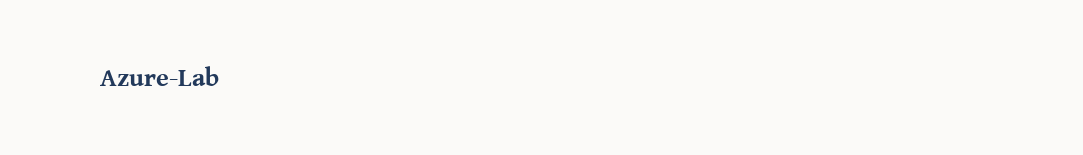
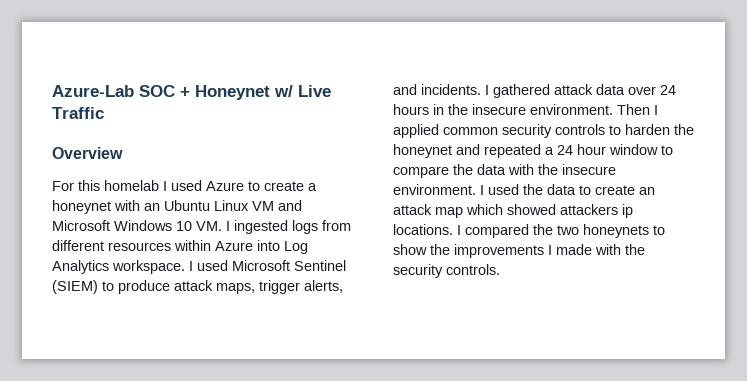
(219, 76) none -> [139,85,331,100] [52,107,104,119] [52,147,123,159] [52,180,317,191] [52,200,302,214] [52,220,351,234] [52,240,308,254] [52,260,346,274] [52,280,343,294] [393,84,676,98] [393,104,658,115] [393,124,694,138] [393,144,673,158] [393,164,616,178] [393,184,655,195] [393,204,633,218] [393,224,665,238] [393,244,645,258] [393,264,500,278] SOC + Honeynet w/ Live Traffic // Overview // For this homelab I used Azure to create a honeynet with an Ubuntu Linux VM and Microsoft Windows 10 VM. I ingested logs from different resources within Azure into Log Analytics workspace. I used Microsoft Sentinel (SIEM) to produce attack maps, trigger alerts, and incidents. I gathered attack data over 24 hours in the insecure environment. Then I applied common security controls to harden the honeynet and repeated a 24 hour window to compare the data with the insecure environment. I used the data to create an attack map which showed attackers ip locations. I compared the two honeynets to show the improvements I made with the security controls.

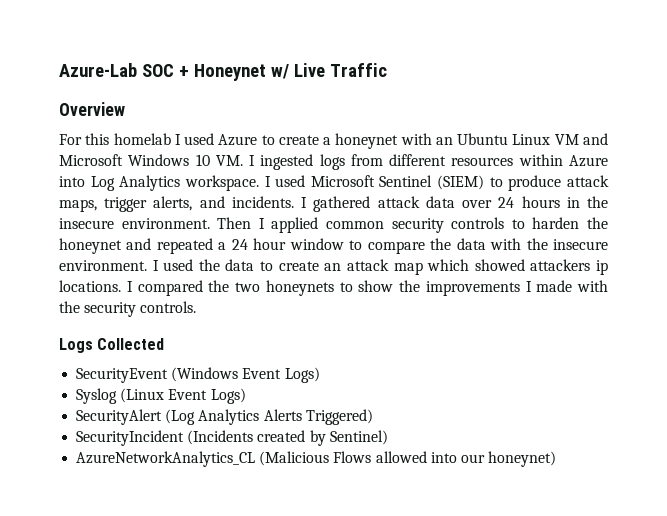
(500, 269) none -> [59,338,165,353] [76,367,320,383] [76,388,246,404] [76,409,373,425] [76,430,388,446] [76,451,557,467] // Logs Collected // SecurityEvent (Windows Event Logs) // Syslog (Linux Event Logs) // SecurityAlert (Log Analytics Alerts Triggered) // SecurityIncident (Incidents created by Sentinel) // AzureNetworkAnalytics_CL (Malicious Flows allowed into our honeynet)

